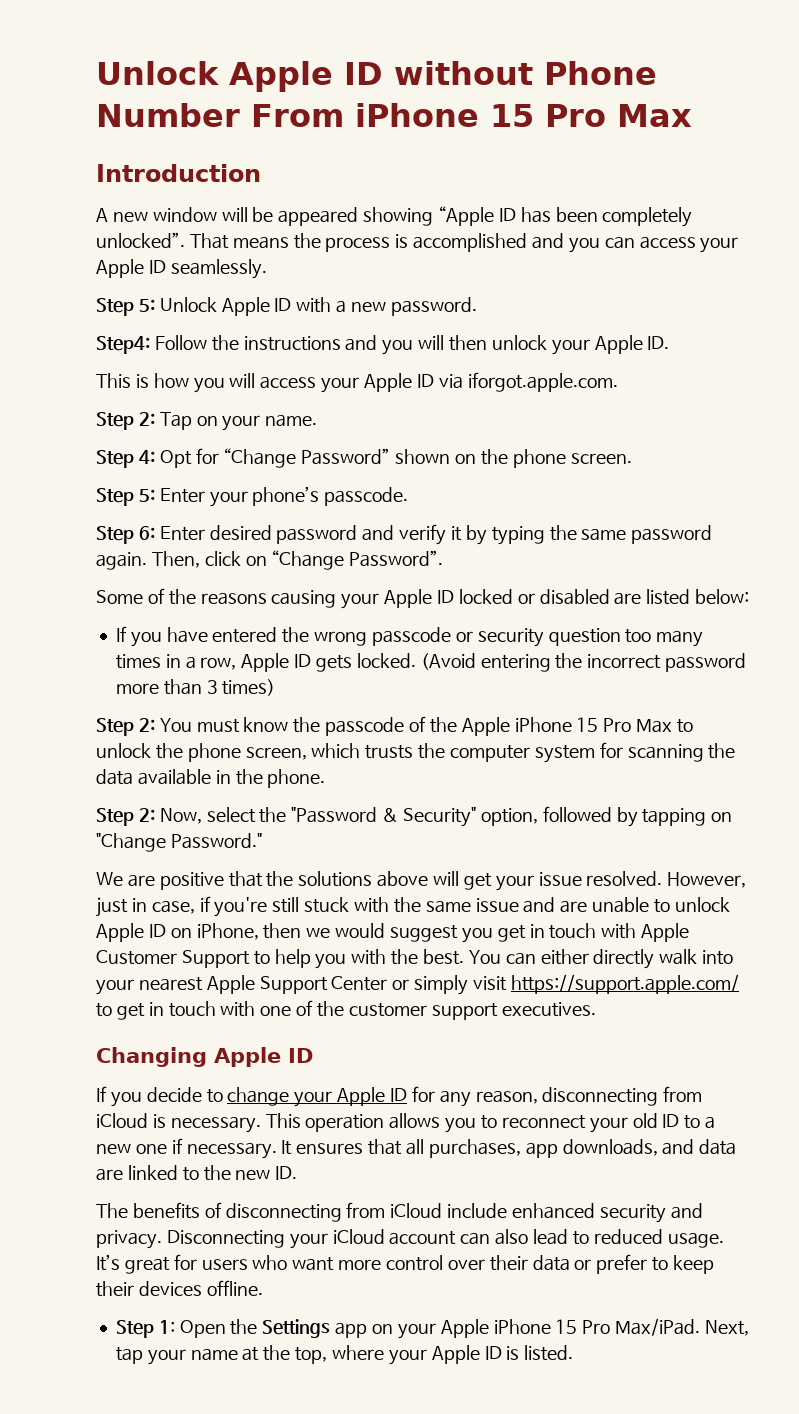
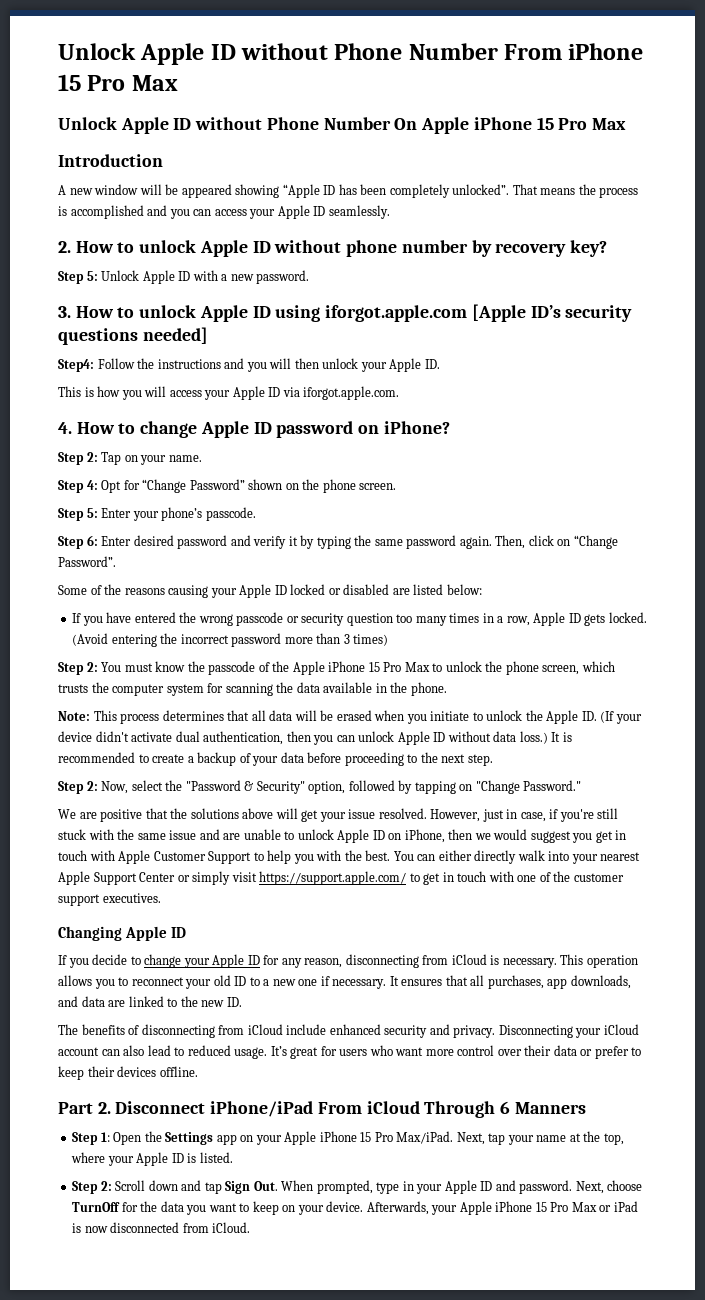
(692, 115) none -> [58,117,626,134] // Unlock Apple ID without Phone Number On Apple iPhone 15 Pro Max
(267, 269) none -> [58,240,607,257] // 2. How to unlock Apple ID without phone number by recovery key?
(477, 306) none -> [58,304,633,322] [58,327,208,345] // 3. How to unlock Apple ID using iforgot.apple.com [Apple ID’s security questions needed]
(618, 382) none -> [58,421,450,438] // 4. How to change Apple ID password on iPhone?
(326, 778) none -> [58,710,642,724] [58,731,572,745] [58,752,493,766] // Note: This process determines that all data will be erased when you initiate to unlock the Apple ID. (If your device didn't activate dual authentication, then you can unlock Apple ID without data loss.) It is recommended to create a backup of your data before proceeding to the next step.
(263, 1288) none -> [58,1101,586,1118] // Part 2. Disconnect iPhone/iPad From iCloud Through 6 Manners
(574, 1353) none -> [72,1180,643,1194] [72,1201,638,1215] [72,1222,251,1233] // Step 2: Scroll down and tap Sign Out. When prompted, type in your Apple ID and password. Next, choose TurnOff for the data you want to keep on your device. Afterwards, your Apple iPhone 15 Pro Max or iPad is now disconnected from iCloud.

